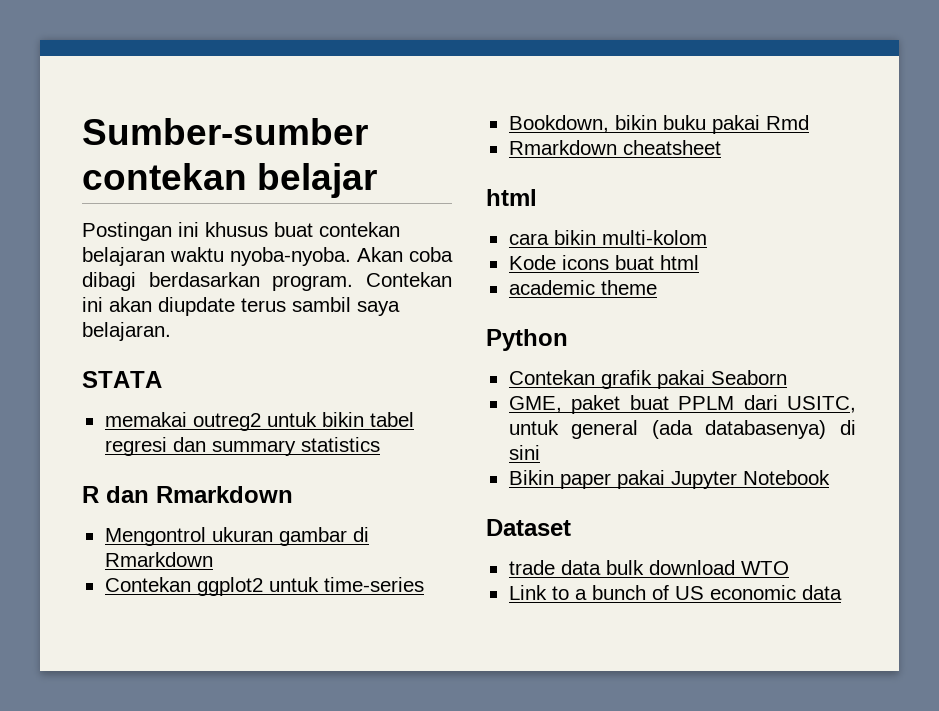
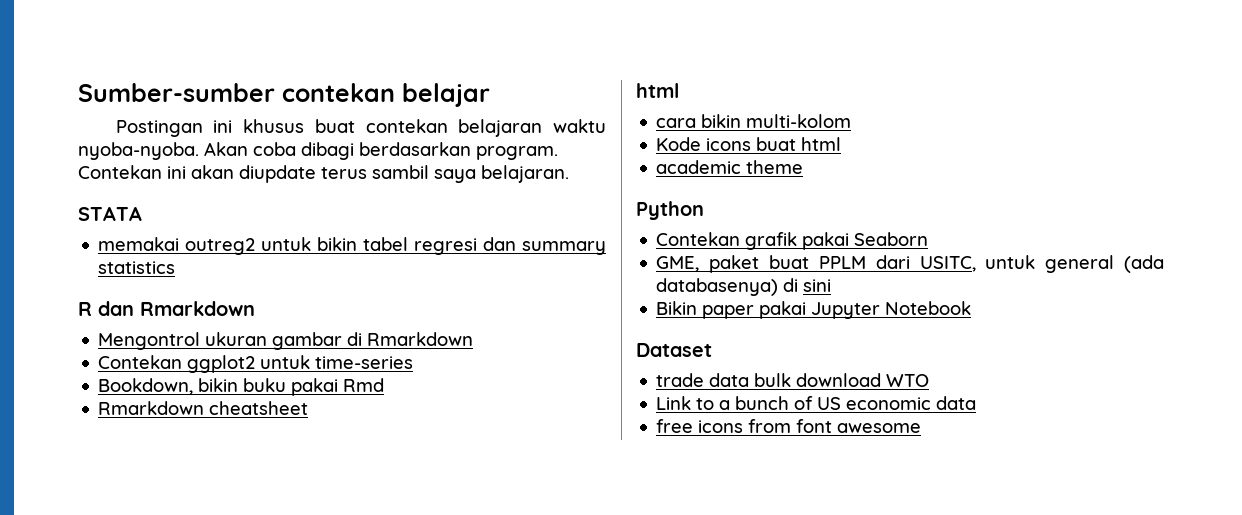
(842, 592) none -> [656,419,922,433] // free icons from font awesome

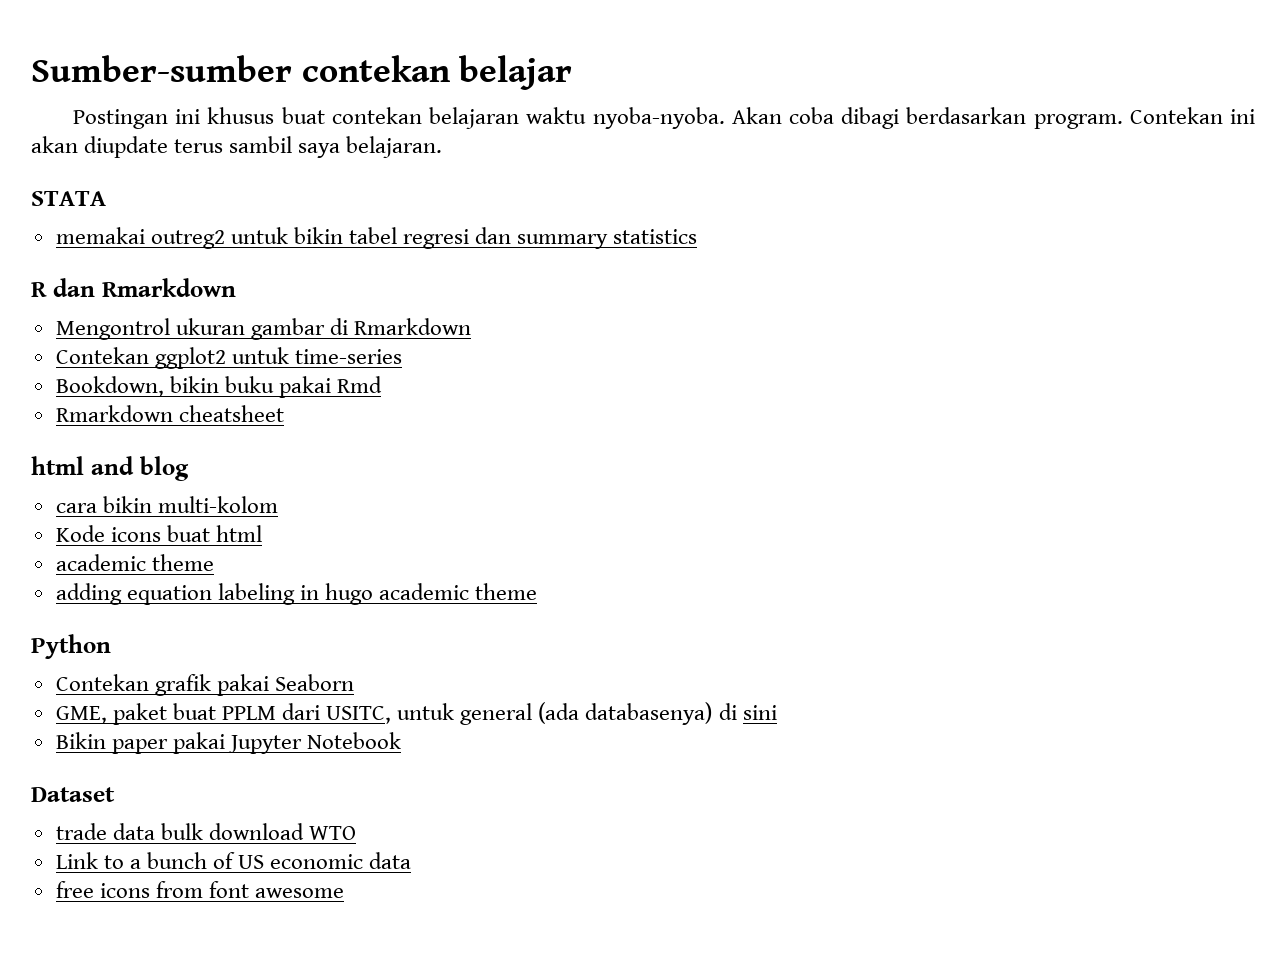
(679, 90) none -> [90,456,189,481] and blog
(804, 167) none -> [55,583,538,605] // adding equation labeling in hugo academic theme

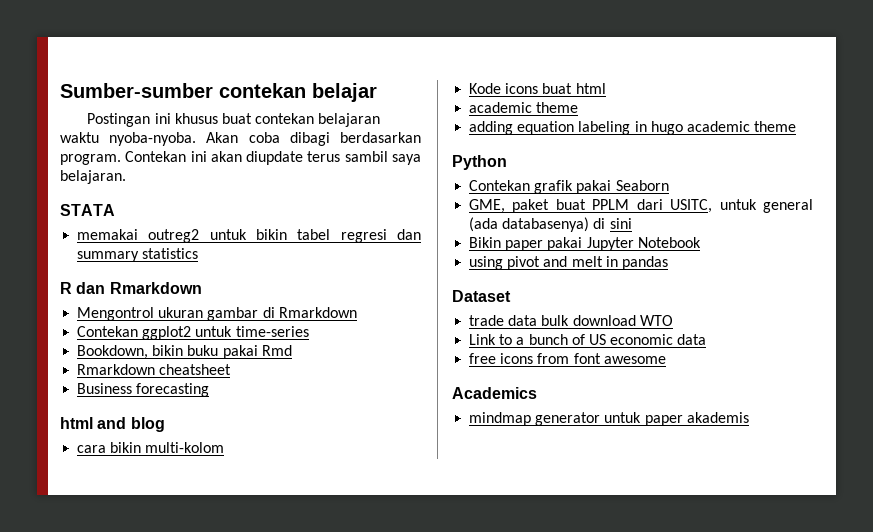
(284, 413) none -> [77,383,210,397] // Business forecasting
(402, 740) none -> [469,256,668,270] // using pivot and melt in pandas
(345, 893) none -> [452,387,537,399] [469,412,749,426] // Academics // mindmap generator untuk paper akademis

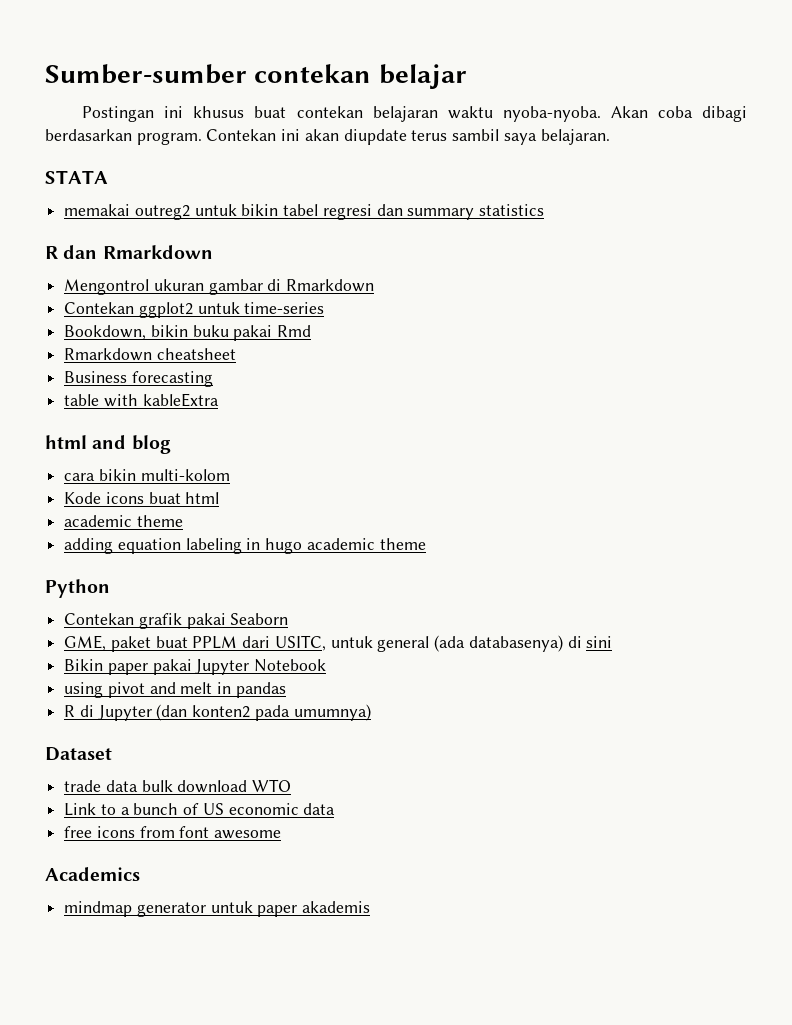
(210, 390) none -> [64,393,219,407] // table with kableExtra
(668, 263) none -> [64,704,371,721] // R di Jupyter (dan konten2 pada umumnya)

